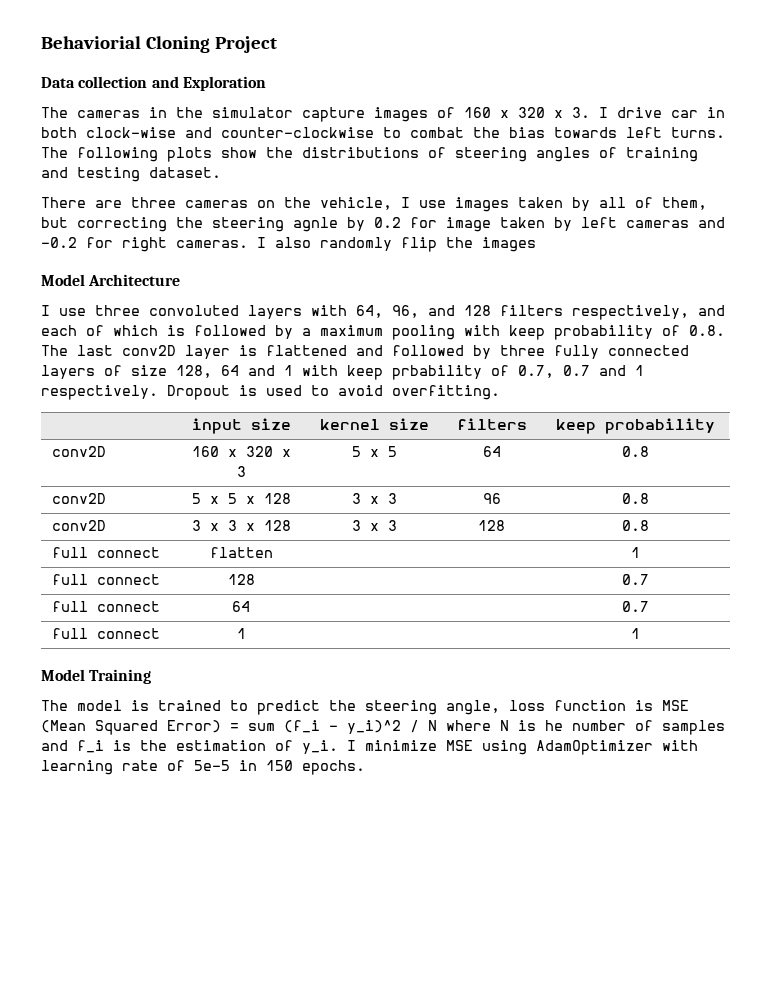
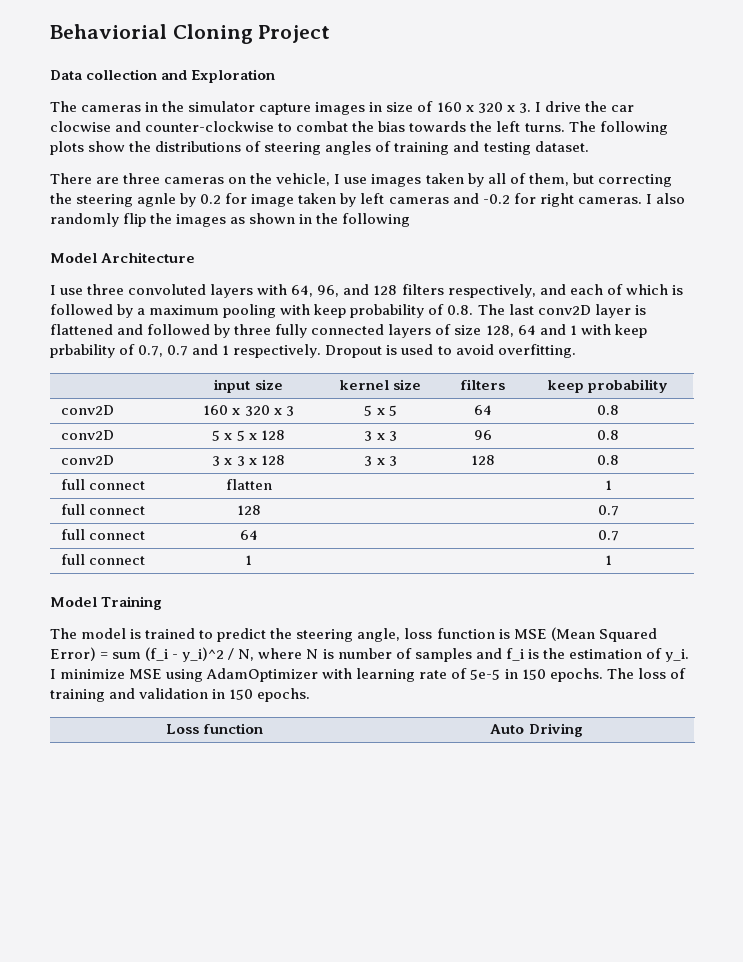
(428, 114) none -> [369,102,414,112] in size
[671,107,725,118] [41,127,176,138] car in both clock-wise -> [584,101,634,112] [50,121,111,132] the car clocwise
(617, 132) none -> [470,121,493,132] the
(536, 244) none -> [230,213,411,227] as shown in the following
[428,720,437,731] N -> [238,649,255,661] N,
[545,720,563,731] he -> (334, 654) none
(365, 767) none -> [606,668,686,679] [50,688,311,702] [165,723,264,734] [490,723,583,737] The loss of training and validation in 150 epochs. // Loss function | Auto Driving

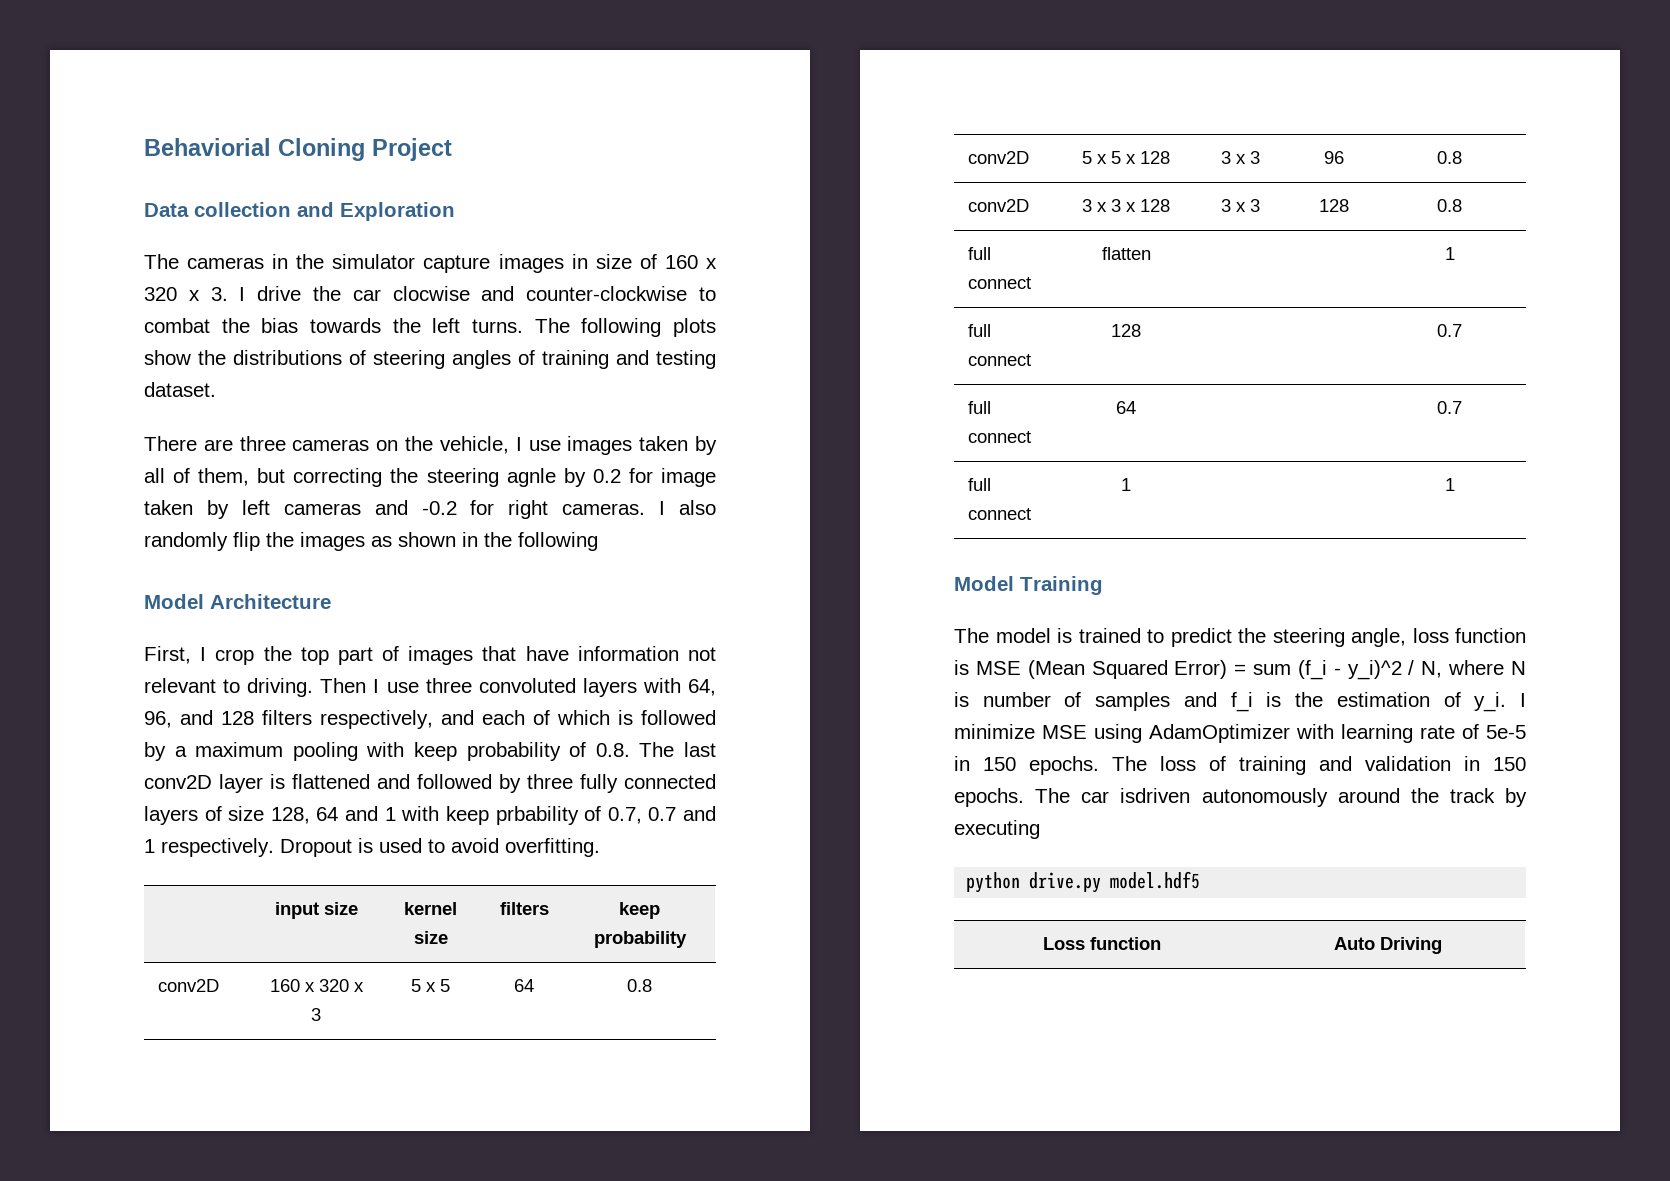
(196, 257) none -> [144,646,716,665] [144,678,367,697] First, I crop the top part of images that have information not relevant to driving. Then
(311, 695) none -> [1035,788,1527,807] [954,820,1040,839] [966,871,1201,893] The car isdriven autonomously around the track by executing // python drive.py model.hdf5

